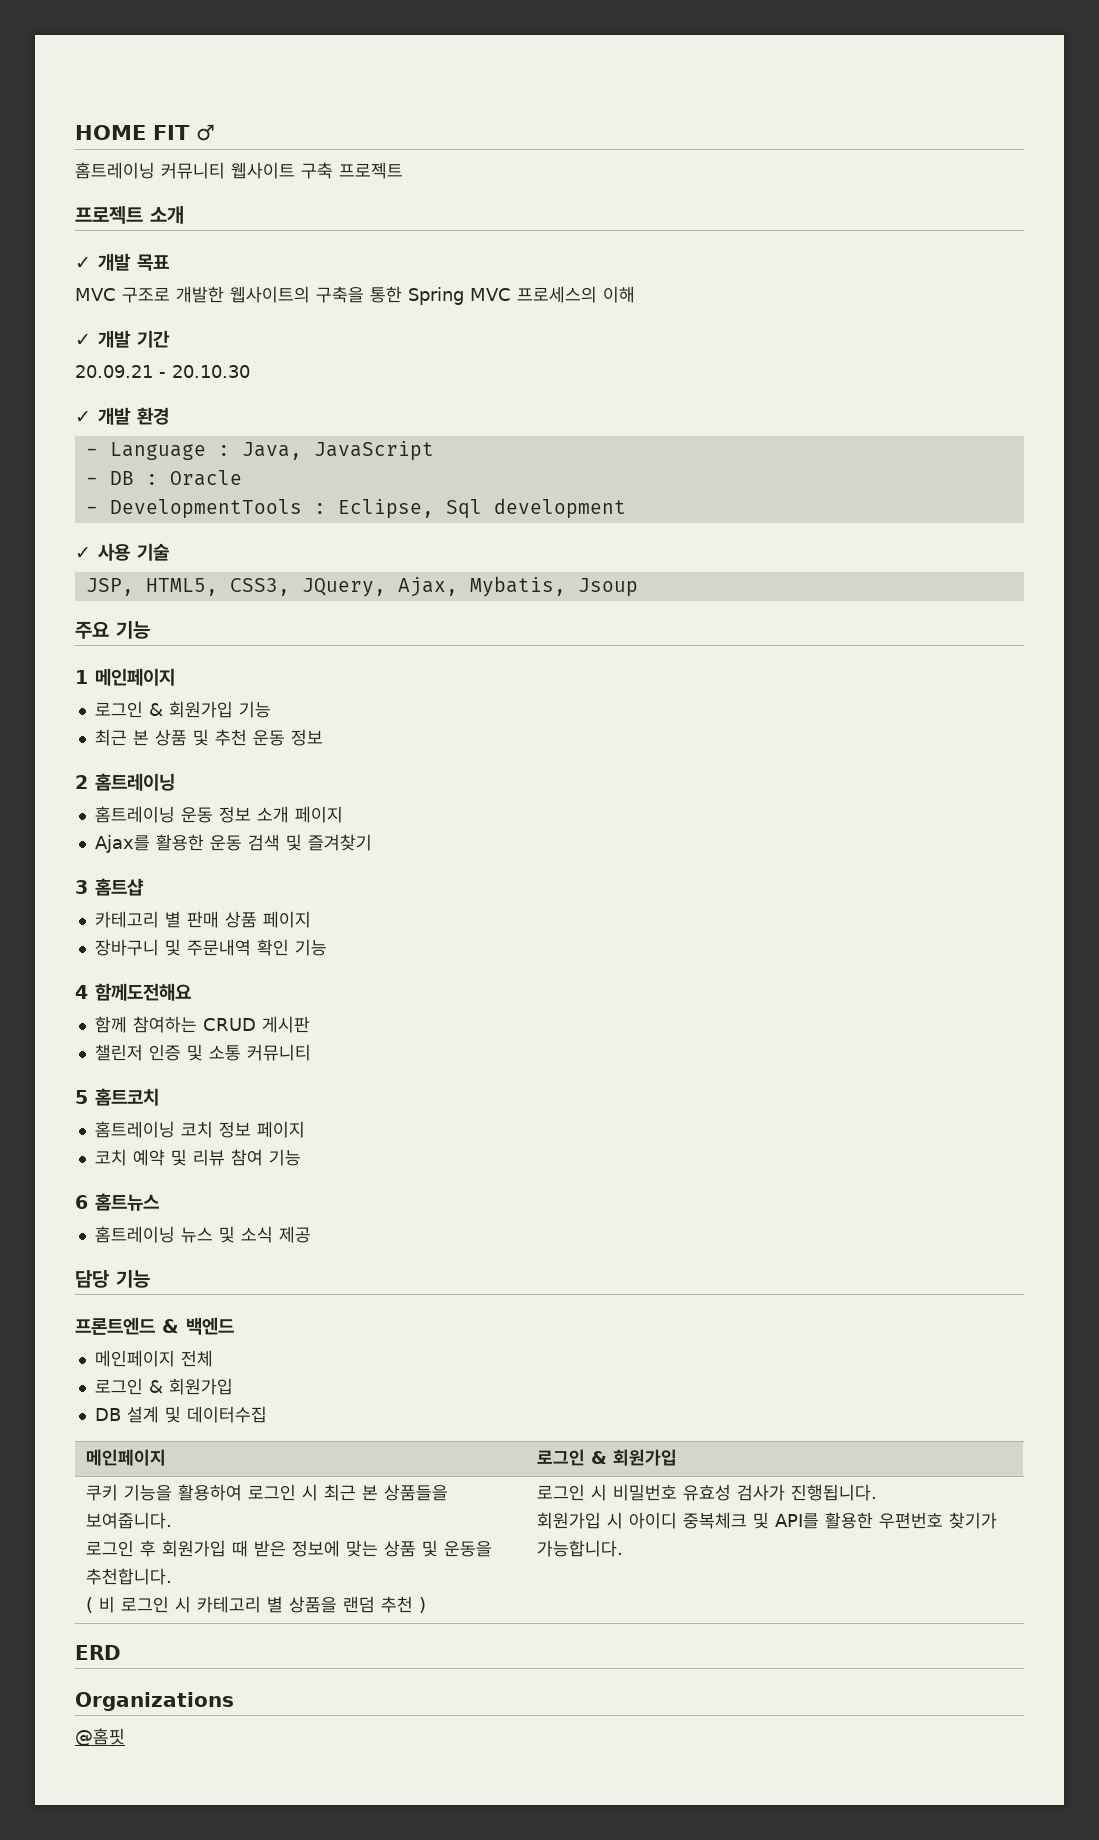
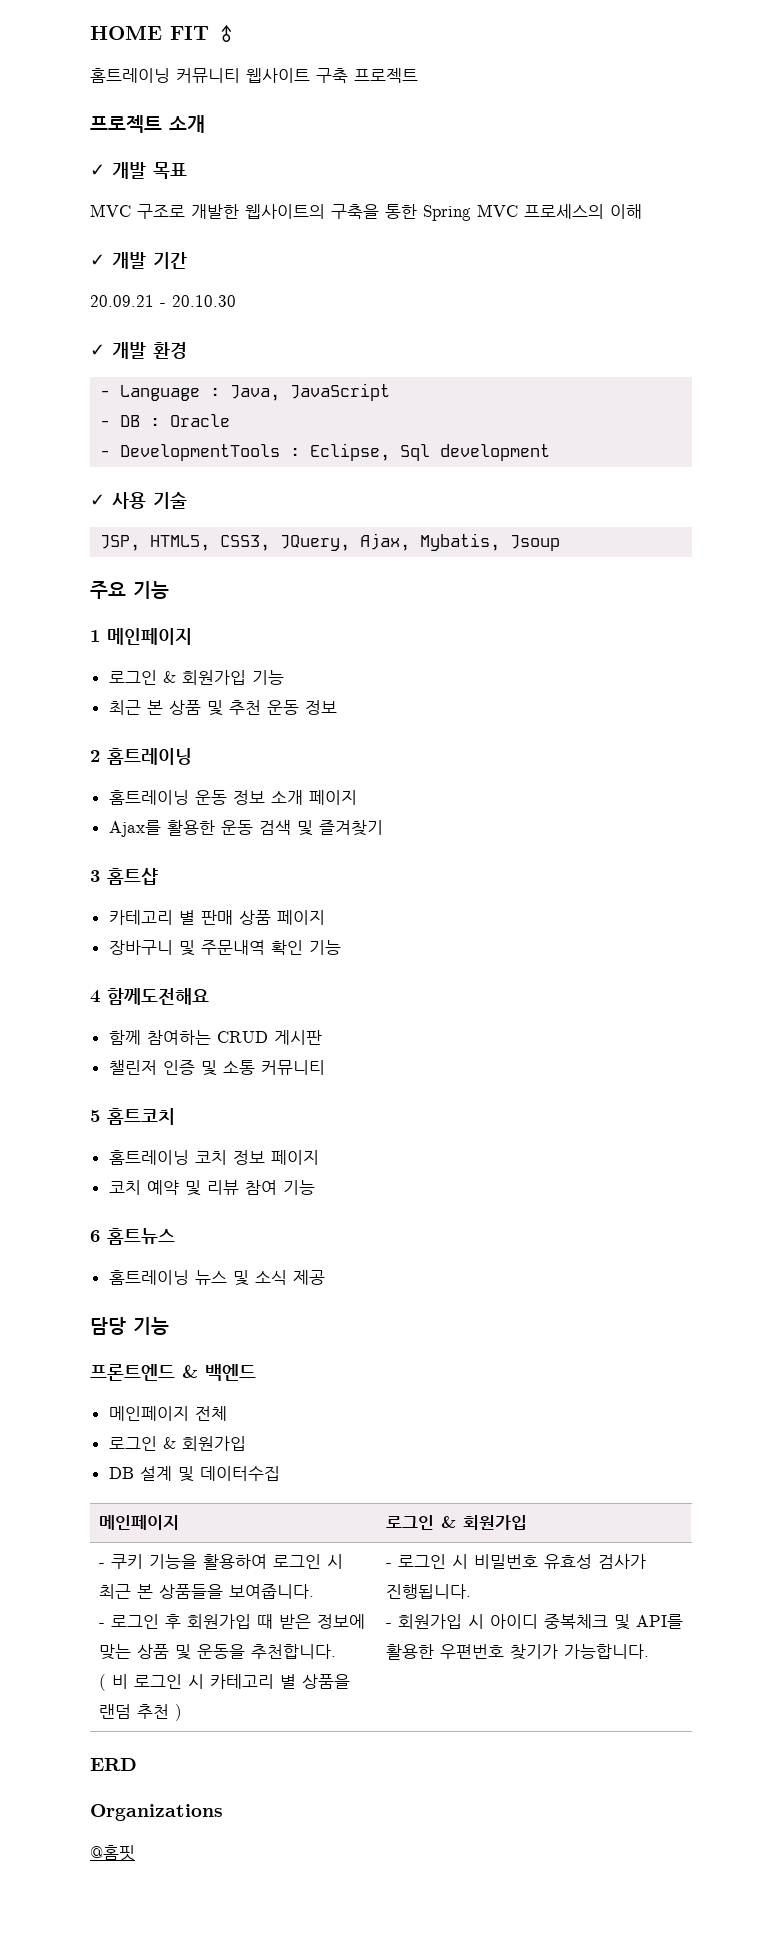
(677, 1457) none -> [98,1563,105,1567] -
(172, 1520) none -> [98,1623,105,1627] -
(426, 1605) none -> [385,1563,392,1567] -
(877, 1492) none -> [385,1623,392,1627] -

